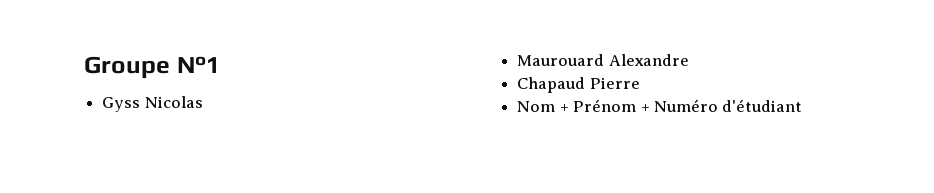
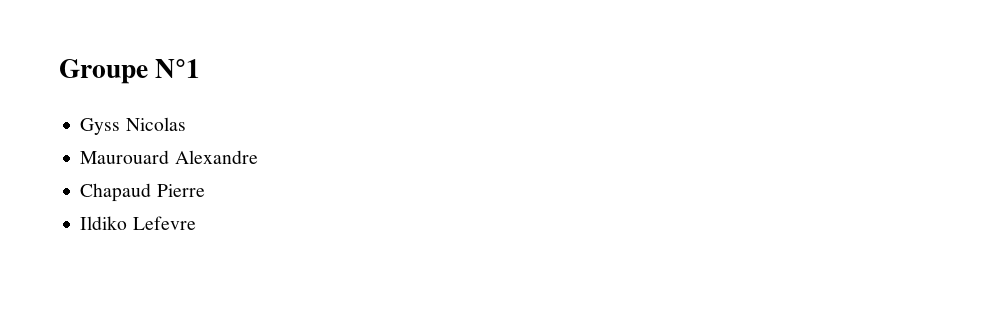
[517,99,803,112] Nom + Prénom + Numéro d'étudiant -> [80,216,196,230] Ildiko Lefevre

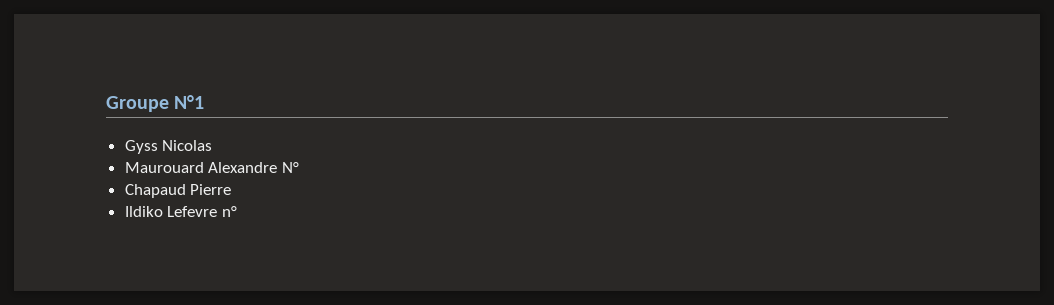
(258, 157) none -> [281,162,299,173] N°
(196, 223) none -> [221,206,237,217] n°

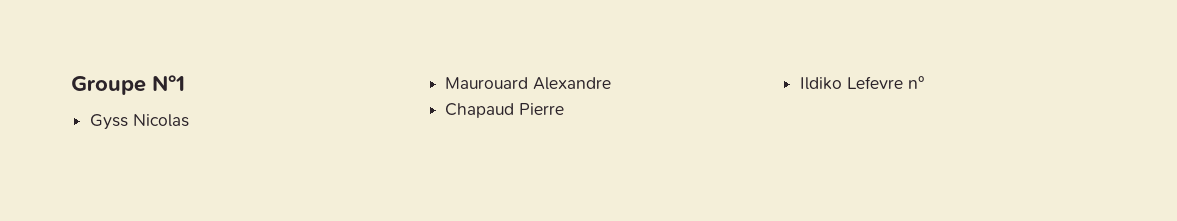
[281,162,299,173] N° -> (612, 83) none

